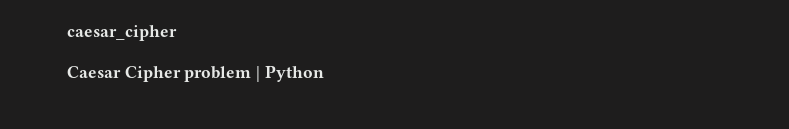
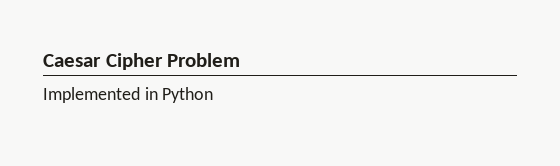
[67,25,177,41] caesar_cipher // -> (43, 60) none
[184,66,261,82] problem | -> [167,53,241,67] [43,87,158,103] Problem // Implemented in

